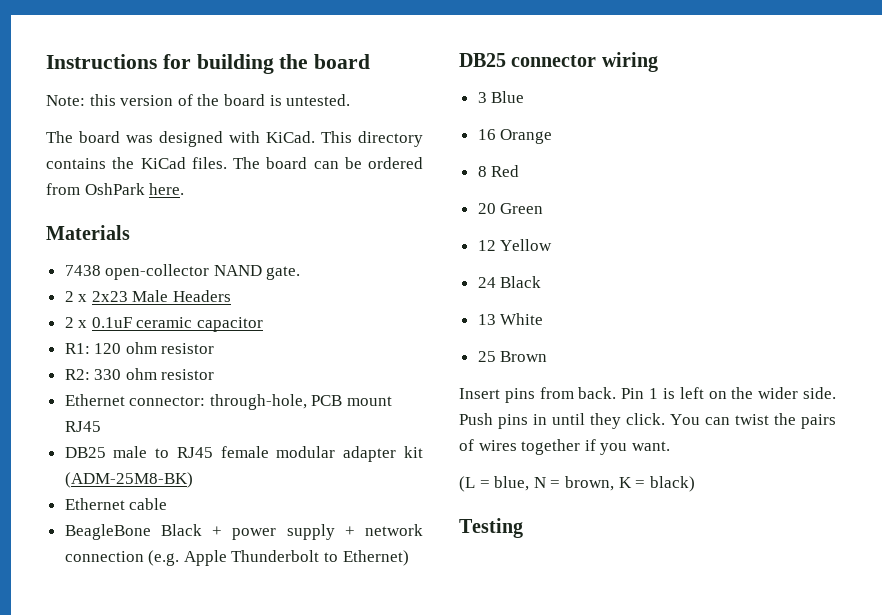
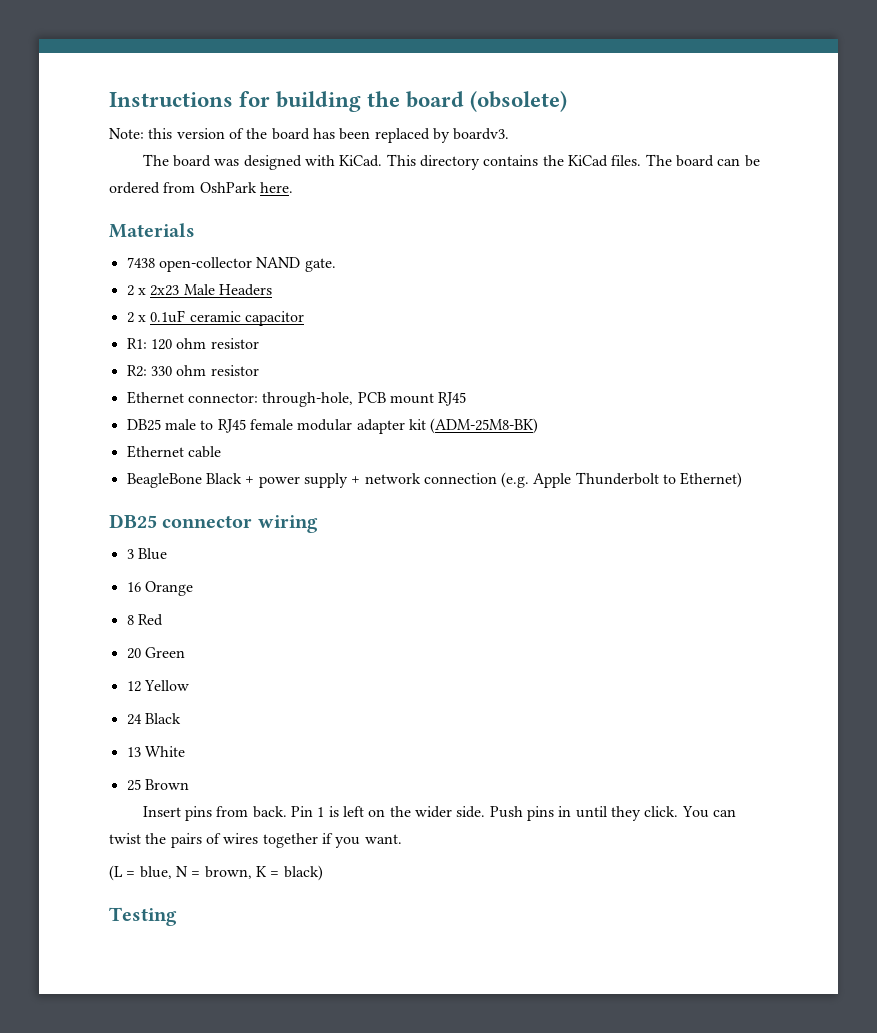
(371, 61) none -> [470,91,568,112] (obsolete)
[269,94,351,106] is untested. -> [312,128,510,143] has been replaced by boardv3.

